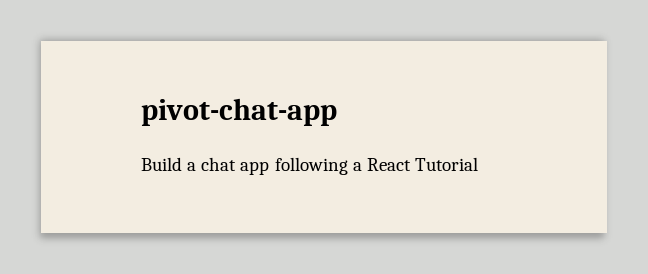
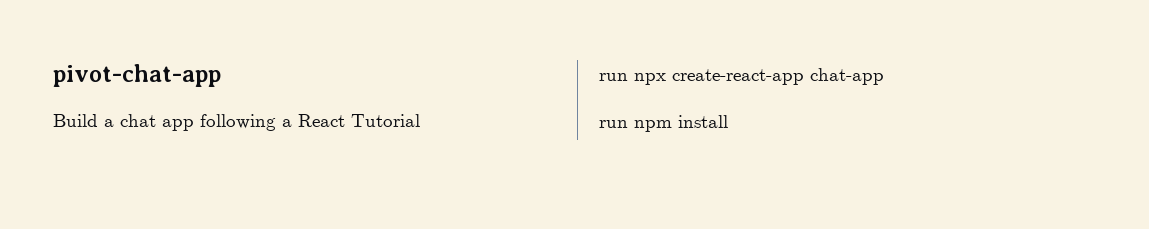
(478, 164) none -> [599,68,884,85] [599,115,728,132] // run npx create-react-app chat-app // run npm install

